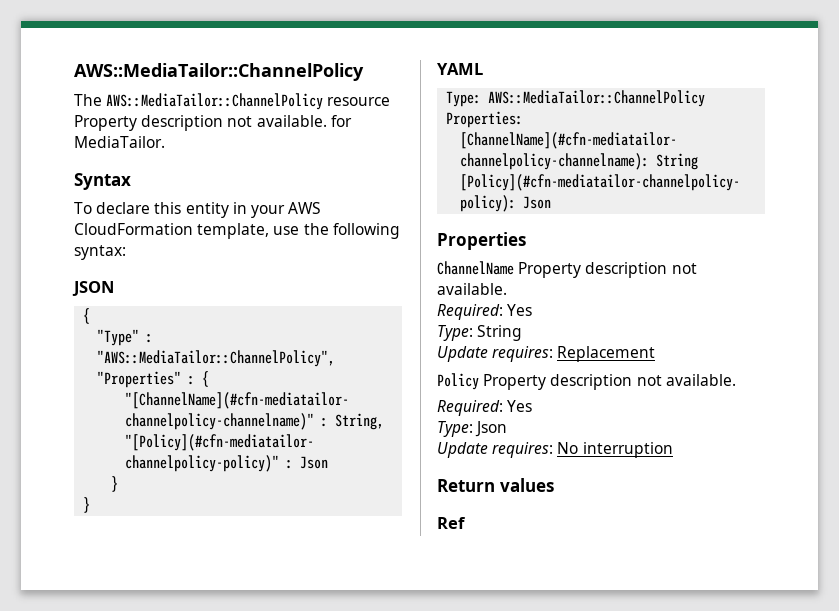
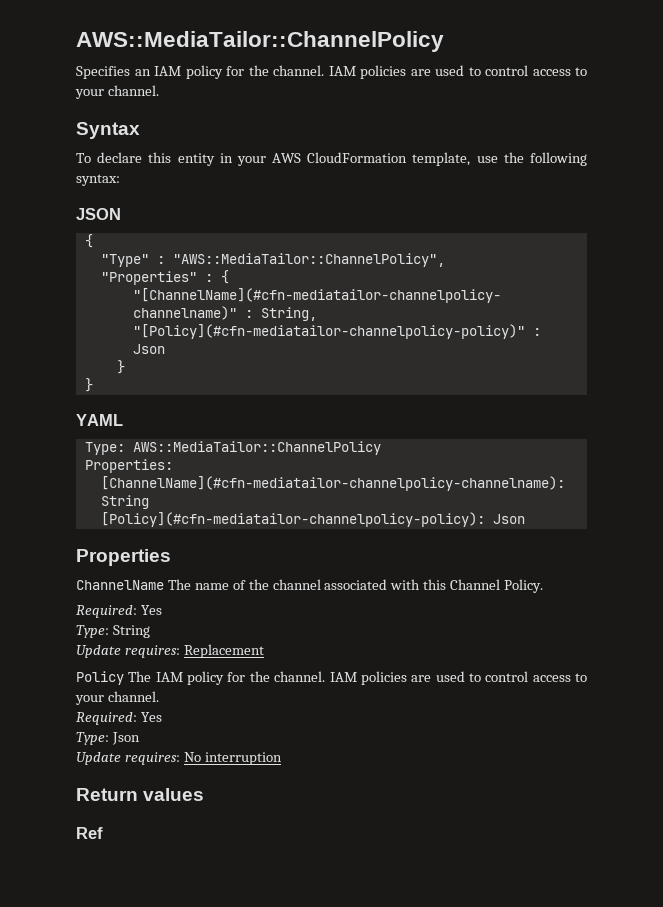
[74,63,364,81] [74,93,391,110] [74,115,352,131] [74,136,165,148] AWS::MediaTailor::ChannelPolicy // The AWS::MediaTailor::ChannelPolicy resource Property description not available. for MediaTailor. -> [76,31,444,52] [76,65,587,79] [75,85,159,99] AWS::MediaTailor::ChannelPolicy // Specifies an IAM policy for the channel. IAM policies are used to control access to your channel.
[518,262,697,278] [437,283,507,295] Property description not available. -> [167,579,544,593] The name of the channel associated with this Channel Policy.
[483,374,736,390] Property description not available. -> [128,671,587,685] [75,691,159,705] The IAM policy for the channel. IAM policies are used to control access to your channel.

